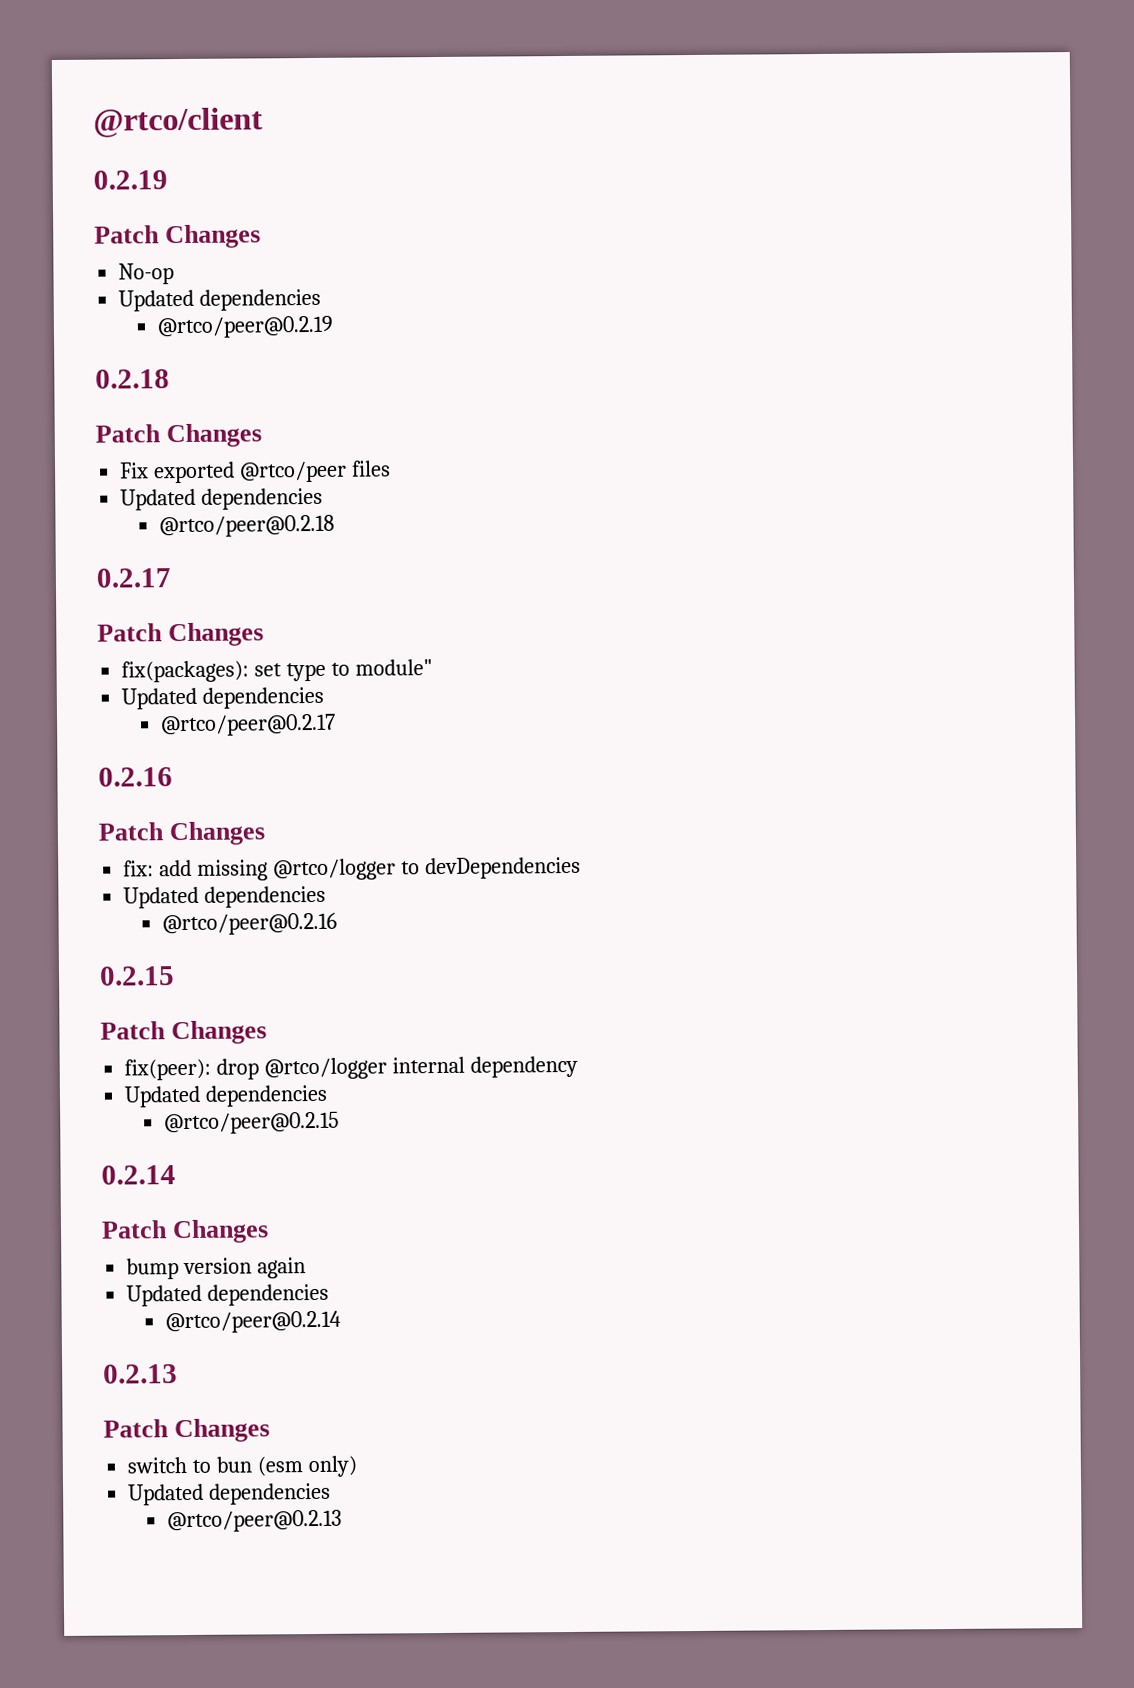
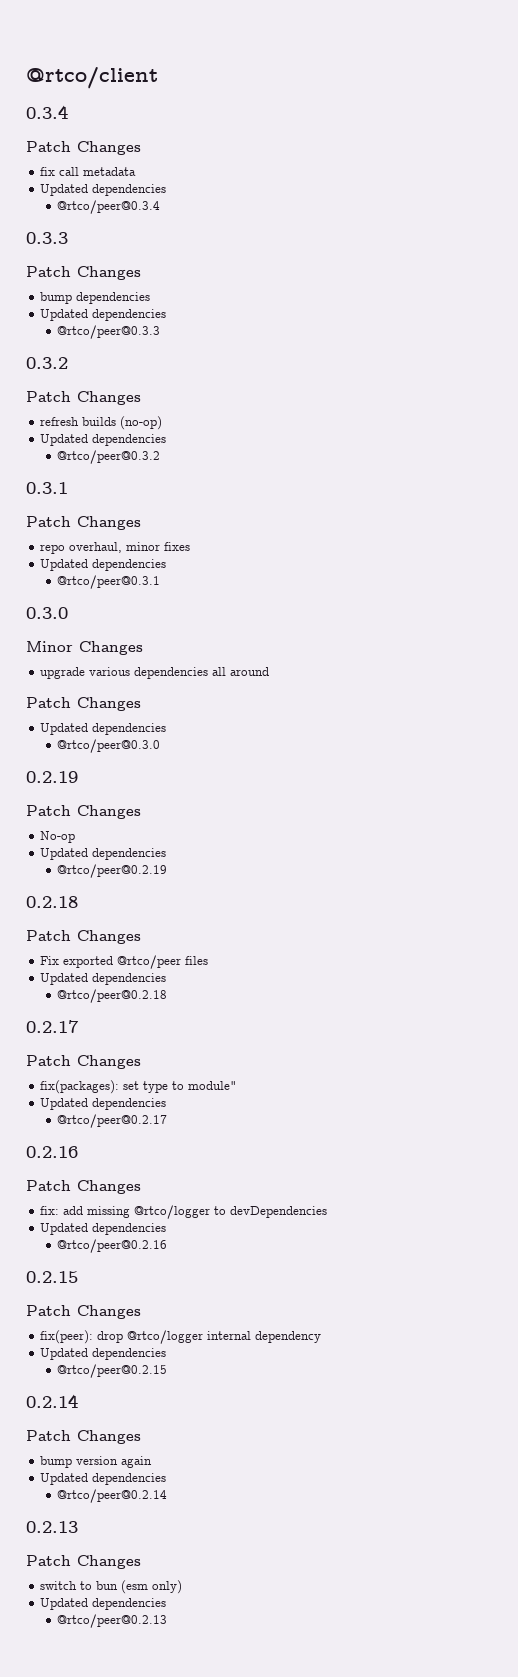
(263, 122) none -> [26,105,68,119] [26,141,141,155] [40,167,137,176] [40,184,167,196] [57,200,161,214] [26,232,68,244] [26,266,141,280] [40,292,151,304] [40,309,167,321] [57,325,161,339] [26,357,68,369] [26,391,141,405] [40,416,163,430] [40,434,167,446] [57,450,161,464] [26,482,68,494] [26,516,141,530] [40,542,191,554] [40,559,167,571] [57,575,161,589] [26,607,68,619] [26,641,143,655] [40,667,270,679] [26,697,141,711] [40,723,167,735] [57,739,161,753] // 0.3.4 // Patch Changes // fix call metadata // Updated dependencies // @rtco/peer@0.3.4 // 0.3.3 // Patch Changes // bump dependencies // Updated dependencies // @rtco/peer@0.3.3 // 0.3.2 // Patch Changes // refresh builds (no-op) // Updated dependencies // @rtco/peer@0.3.2 // 0.3.1 // Patch Changes // repo overhaul, minor fixes // Updated dependencies // @rtco/peer@0.3.1 // 0.3.0 // Minor Changes // upgrade various dependencies all around // Patch Changes // Updated dependencies // @rtco/peer@0.3.0

